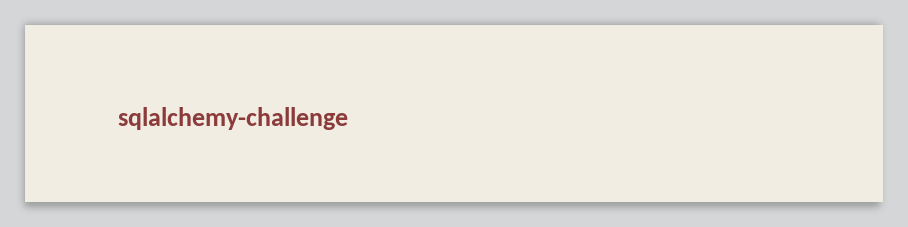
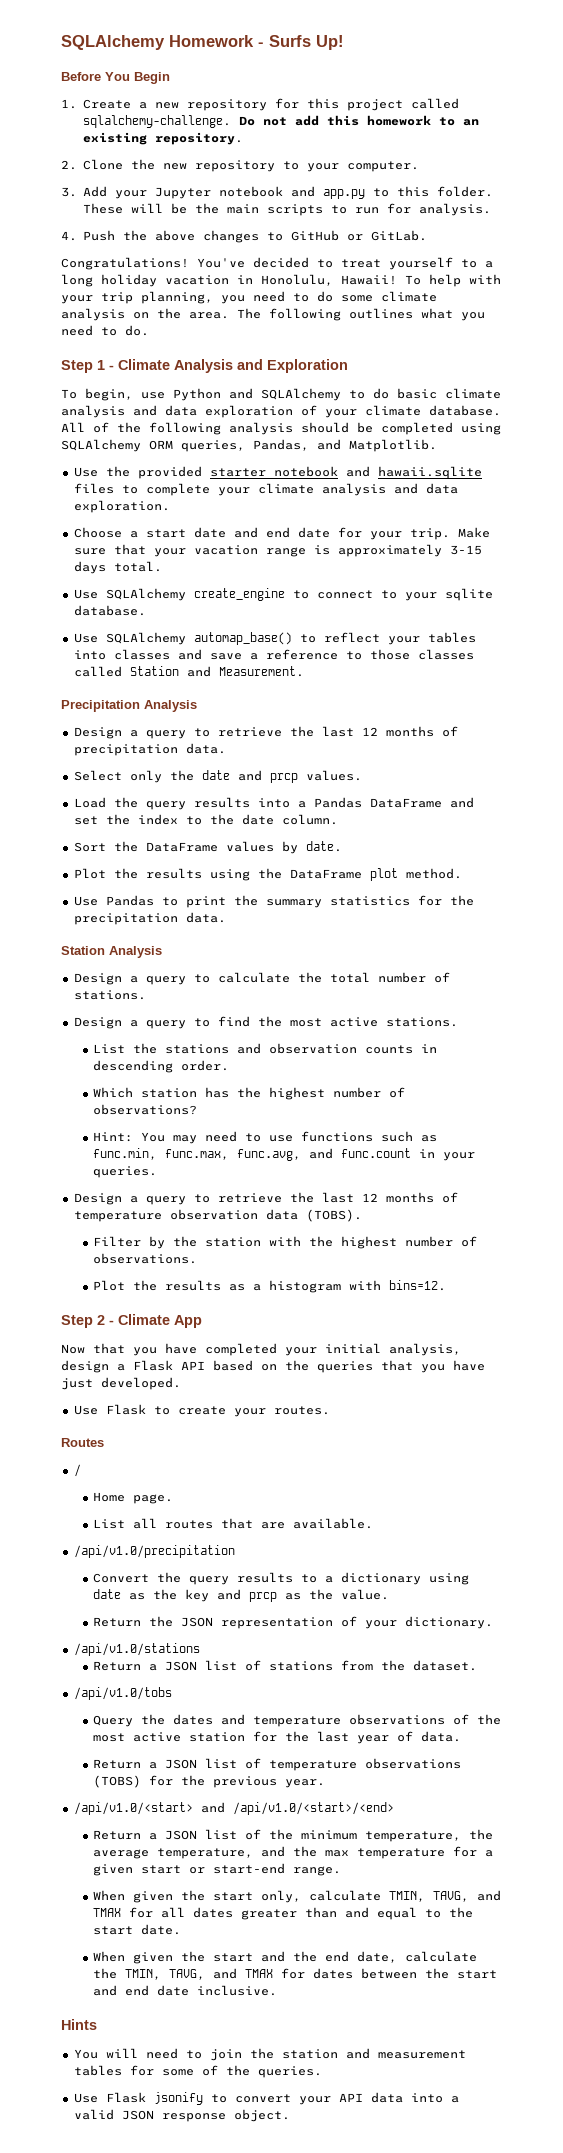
[118,107,348,130] sqlalchemy-challenge -> [61,35,344,50] [61,72,170,84] [61,98,459,111] [82,115,479,128] [82,132,243,145] [61,159,419,172] [61,186,493,199] [82,203,491,216] [61,230,427,243] [61,257,493,270] [61,274,501,287] [61,291,437,304] [61,308,485,321] [61,325,149,336] [61,359,348,373] [61,388,501,401] [61,405,501,418] [61,422,501,435] [61,439,437,452] [73,466,482,479] [73,483,458,496] [73,500,170,513] [73,527,490,540] [73,544,482,557] [73,561,162,574] [73,588,493,601] [73,605,146,616] [73,632,476,645] [73,649,474,660] [73,666,304,677] [61,700,197,712] [73,726,458,739] [73,743,226,756] [73,770,362,783] [73,797,474,810] [73,814,338,825] [73,841,342,854] [73,868,462,881] [73,895,474,908] [73,912,226,925] [61,946,162,958] [73,972,450,985] [73,990,146,1000] [73,1016,458,1029] [93,1043,438,1054] [93,1060,230,1073] [93,1087,406,1100] [93,1104,198,1115] [93,1131,438,1144] [93,1148,476,1161] [93,1166,158,1178] [73,1192,458,1205] [73,1209,362,1222] [93,1236,478,1249] [93,1253,198,1264] [93,1280,447,1293] [61,1314,202,1328] [61,1343,461,1356] [61,1360,485,1373] [61,1377,181,1390] [73,1404,330,1417] [61,1438,104,1447] [73,1464,81,1477] [93,1492,174,1504] [93,1518,374,1529] [73,1545,235,1558] [93,1572,470,1585] [93,1589,390,1602] [93,1616,494,1629] [73,1643,200,1656] [93,1660,478,1671] [73,1687,172,1700] [93,1714,502,1727] [93,1731,462,1744] [93,1758,462,1771] [93,1775,326,1788] [73,1802,394,1815] [93,1829,494,1842] [93,1846,494,1859] [93,1863,342,1876] [93,1890,502,1903] [93,1907,474,1920] [93,1924,182,1935] [93,1951,478,1964] [93,1968,498,1980] [93,1985,278,1996] [61,2019,97,2030] [73,2048,466,2061] [73,2065,322,2078] [73,2092,459,2105] [73,2109,290,2122] SQLAlchemy Homework - Surfs Up! // Before You Begin // 1. Create a new repository for this project called sqlalchemy-challenge. Do not add this homework to an existing repository. // 2. Clone the new repository to your computer. // 3. Add your Jupyter notebook and app.py to this folder. These will be the main scripts to run for analysis. // 4. Push the above changes to GitHub or GitLab. // Congratulations! You've decided to treat yourself to a long holiday vacation in Honolulu, Hawaii! To help with your trip planning, you need to do some climate analysis on the area. The following outlines what you need to do. // Step 1 - Climate Analysis and Exploration // To begin, use Python and SQLAlchemy to do basic climate analysis and data exploration of your climate database. All of the following analysis should be completed using SQLAlchemy ORM queries, Pandas, and Matplotlib. // Use the provided starter notebook and hawaii.sqlite files to complete your climate analysis and data exploration. // Choose a start date and end date for your trip. Make sure that your vacation range is approximately 3-15 days total. // Use SQLAlchemy create_engine to connect to your sqlite database. // Use SQLAlchemy automap_base() to reflect your tables into classes and save a reference to those classes called Station and Measurement. // Precipitation Analysis // Design a query to retrieve the last 12 months of precipitation data. // Select only the date and prcp values. // Load the query results into a Pandas DataFrame and set the index to the date column. // Sort the DataFrame values by date. // Plot the results using the DataFrame plot method. // Use Pandas to print the summary statistics for the precipitation data. // Station Analysis // Design a query to calculate the total number of stations. // Design a query to find the most active stations. // List the stations and observation counts in descending order. // Which station has the highest number of observations? // Hint: You may need to use functions such as func.min, func.max, func.avg, and func.count in your queries. // Design a query to retrieve the last 12 months of temperature observation data (TOBS). // Filter by the station with the highest number of observations. // Plot the results as a histogram with bins=12. // Step 2 - Climate App // Now that you have completed your initial analysis, design a Flask API based on the queries that you have just developed. // Use Flask to create your routes. // Routes // / // Home page. // List all routes that are available. // /api/v1.0/precipitation // Convert the query results to a dictionary using date as the key and prcp as the value. // Return the JSON representation of your dictionary. // /api/v1.0/stations // Return a JSON list of stations from the dataset. // /api/v1.0/tobs // Query the dates and temperature observations of the most active station for the last year of data. // Return a JSON list of temperature observations (TOBS) for the previous year. // /api/v1.0/<start> and /api/v1.0/<start>/<end> // Return a JSON list of the minimum temperature, the average temperature, and the max temperature for a given start or start-end range. // When given the start only, calculate TMIN, TAVG, and TMAX for all dates greater than and equal to the start date. // When given the start and the end date, calculate the TMIN, TAVG, and TMAX for dates between the start and end date inclusive. // Hints // You will need to join the station and measurement tables for some of the queries. // Use Flask jsonify to convert your API data into a valid JSON response object.

